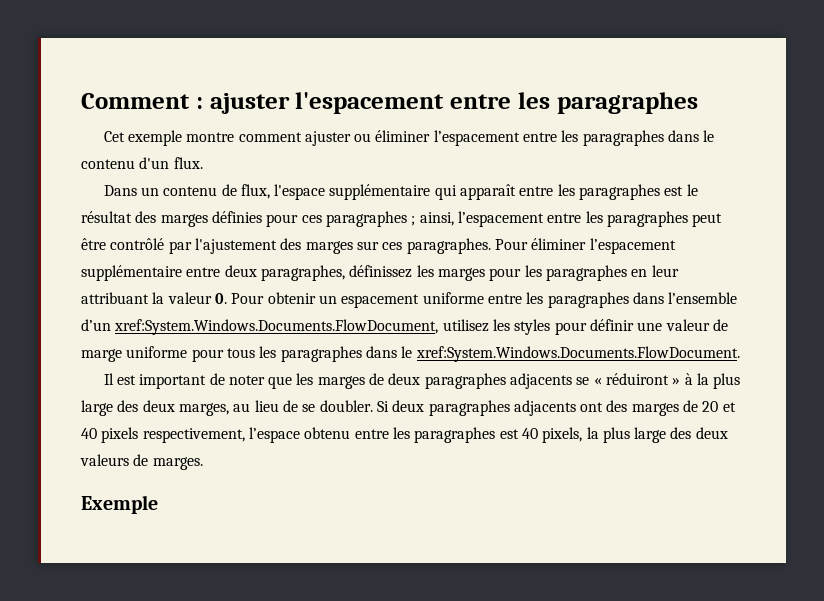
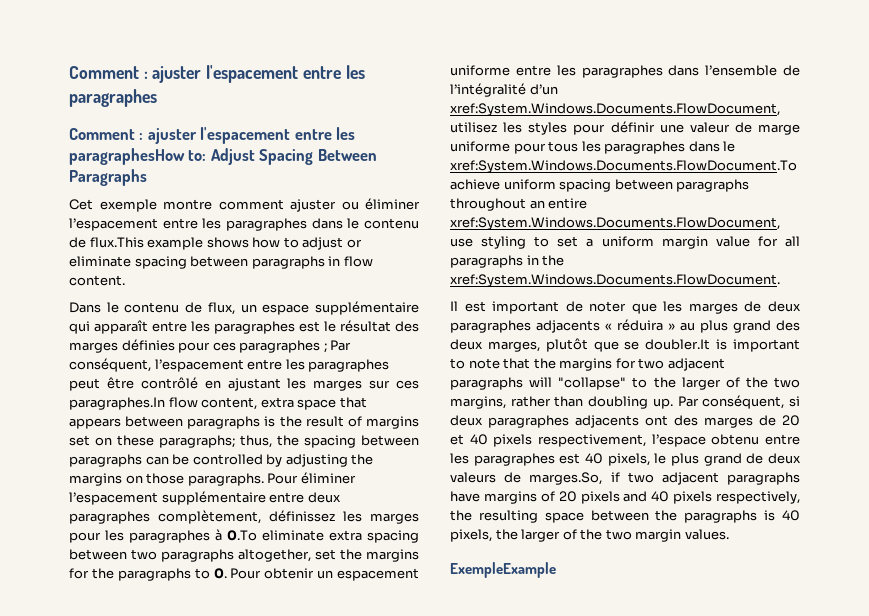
(698, 103) none -> [69,127,356,144] [69,148,377,165] [69,169,147,186] // Comment : ajuster l'espacement entre les paragraphesHow to: Adjust Spacing Between Paragraphs
[139,157,203,169] d'un flux. -> [69,237,362,250] [69,256,373,269] [69,275,125,286] de flux.This example shows how to adjust or eliminate spacing between paragraphs in flow content.
[140,187,159,196] un -> [106,302,119,313] le
[274,184,326,200] l'espace -> [240,304,310,315] un espace
[419,212,454,226] ainsi, -> [330,340,352,351] [69,358,151,372] Par conséquent,
[168,238,491,254] par l'ajustement des marges sur ces paragraphes. -> [204,378,419,391] [69,397,367,410] [69,416,419,429] [69,435,419,448] [69,454,374,467] [69,473,264,486] en ajustant les marges sur ces paragraphes.In flow content, extra space that appears between paragraphs is the result of margins set on these paragraphs; thus, the spacing between paragraphs can be controlled by adjusting the margins on those paragraphs.
[260,265,345,281] paragraphes, -> [69,510,261,524] paragraphes complètement,
[631,265,679,277] [81,292,212,304] en leur attribuant la valeur -> [215,529,419,543] [69,549,419,562] [69,568,210,581] à 0.To eliminate extra spacing between two paragraphs altogether, set the margins for the paragraphs to
(738, 298) none -> [783,65,800,76] [450,83,526,97] de l’intégralité
(413, 352) none -> [450,160,797,173] [450,179,750,192] [450,198,588,211] [450,217,780,230] [450,236,800,249] [450,255,565,268] xref:System.Windows.Documents.FlowDocument.To achieve uniform spacing between paragraphs throughout an entire xref:System.Windows.Documents.FlowDocument, use styling to set a uniform margin value for all paragraphs in the
[576,373,741,389] [81,400,389,416] se « réduiront » à la plus large des deux marges, au lieu de se doubler. Si -> [605,319,800,333] [450,338,800,352] [450,358,725,371] [450,377,800,390] [450,395,800,409] « réduira » au plus grand des deux marges, plutôt que se doubler.It is important to note that the margins for two adjacent paragraphs will "collapse" to the larger of the two margins, rather than doubling up. Par conséquent, si
[586,427,728,443] [80,454,203,470] [81,495,158,514] la plus large des deux valeurs de marges. // Exemple -> [654,453,801,466] [450,472,800,485] [450,491,800,504] [450,510,800,523] [450,529,729,542] [450,562,556,578] le plus grand de deux valeurs de marges.So, if two adjacent paragraphs have margins of 20 pixels and 40 pixels respectively, the resulting space between the paragraphs is 40 pixels, the larger of the two margin values. // ExempleExample

